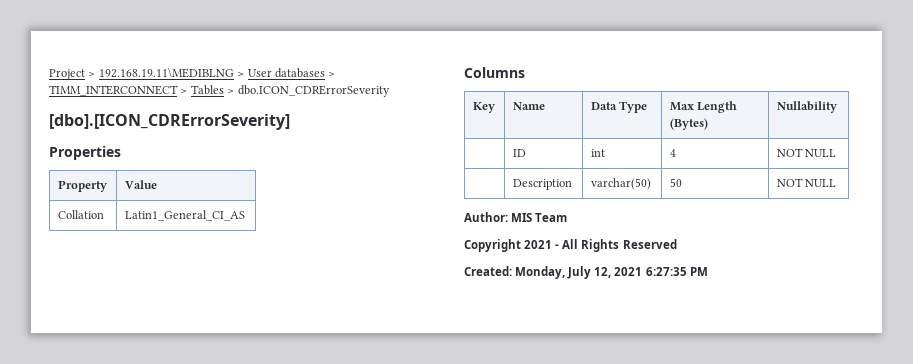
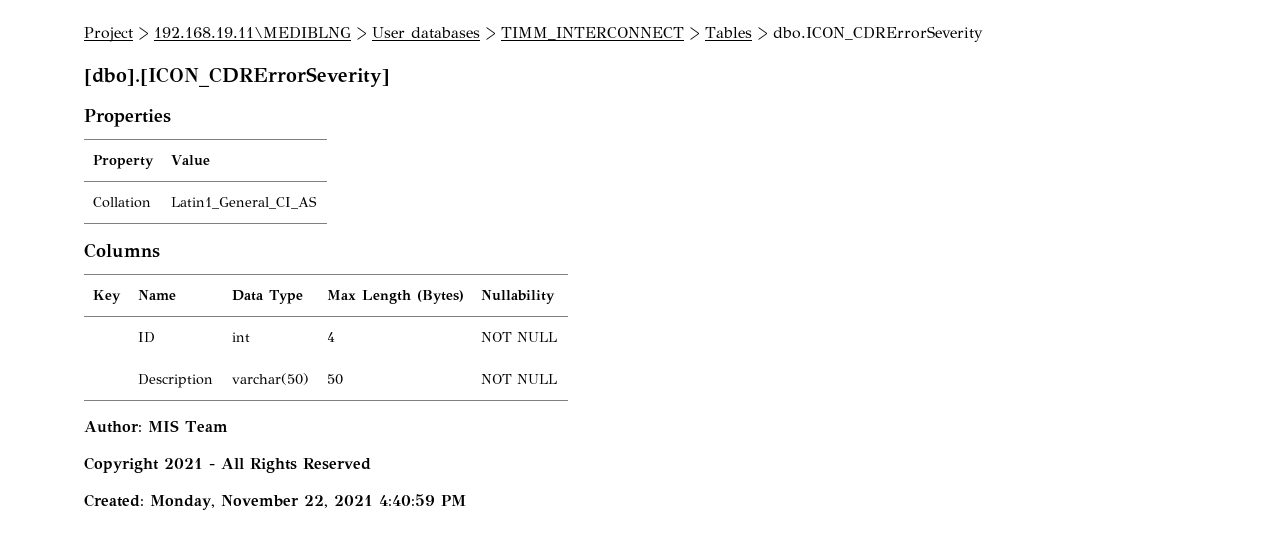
[567,266,687,279] July 12, 2021 6:27:35 -> [220,494,435,508] November 22, 2021 4:40:59

